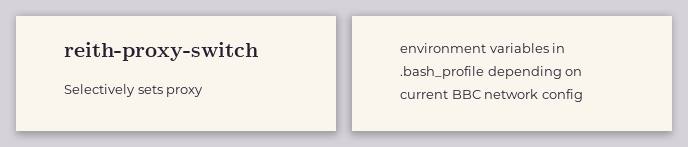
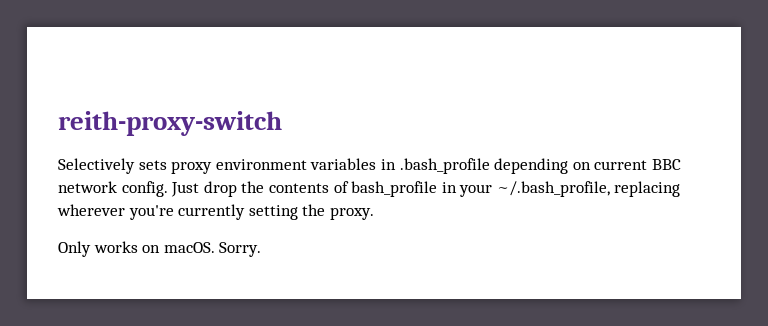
[541,89,583,102] config -> [121,181,681,197] [57,204,374,220] [58,241,262,257] config. Just drop the contents of bash_profile in your ~/.bash_profile, replacing wherever you're currently setting the proxy. // Only works on macOS. Sorry.

